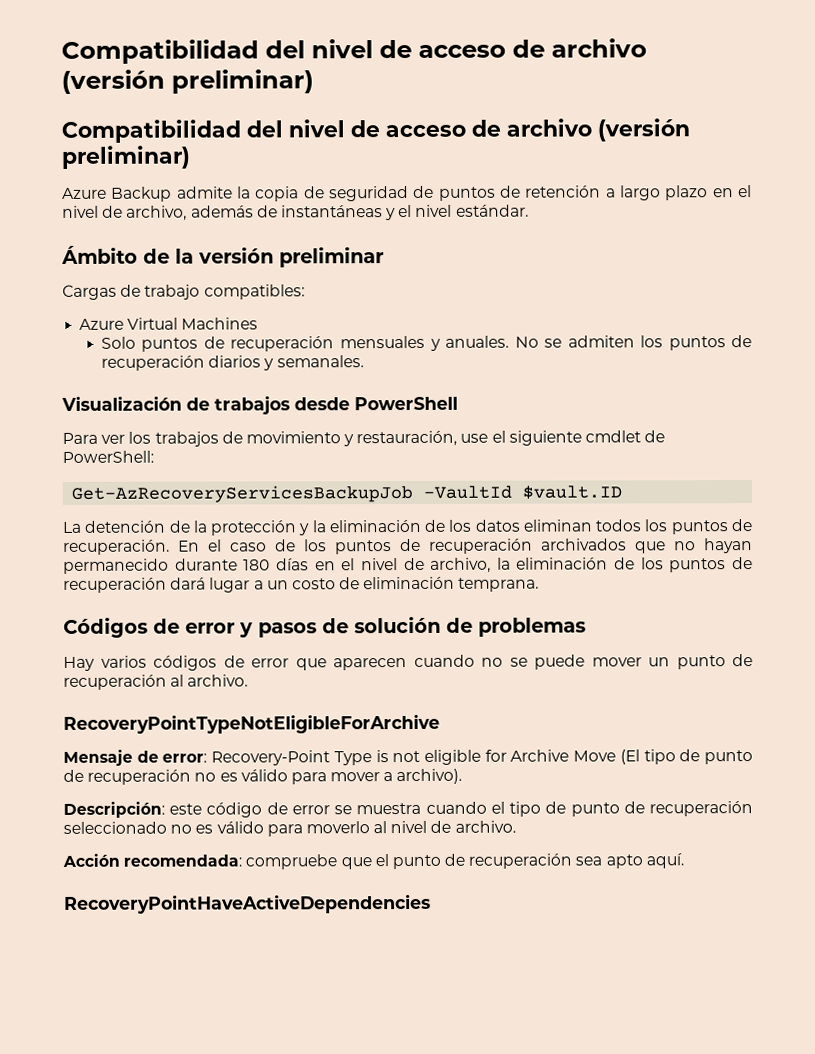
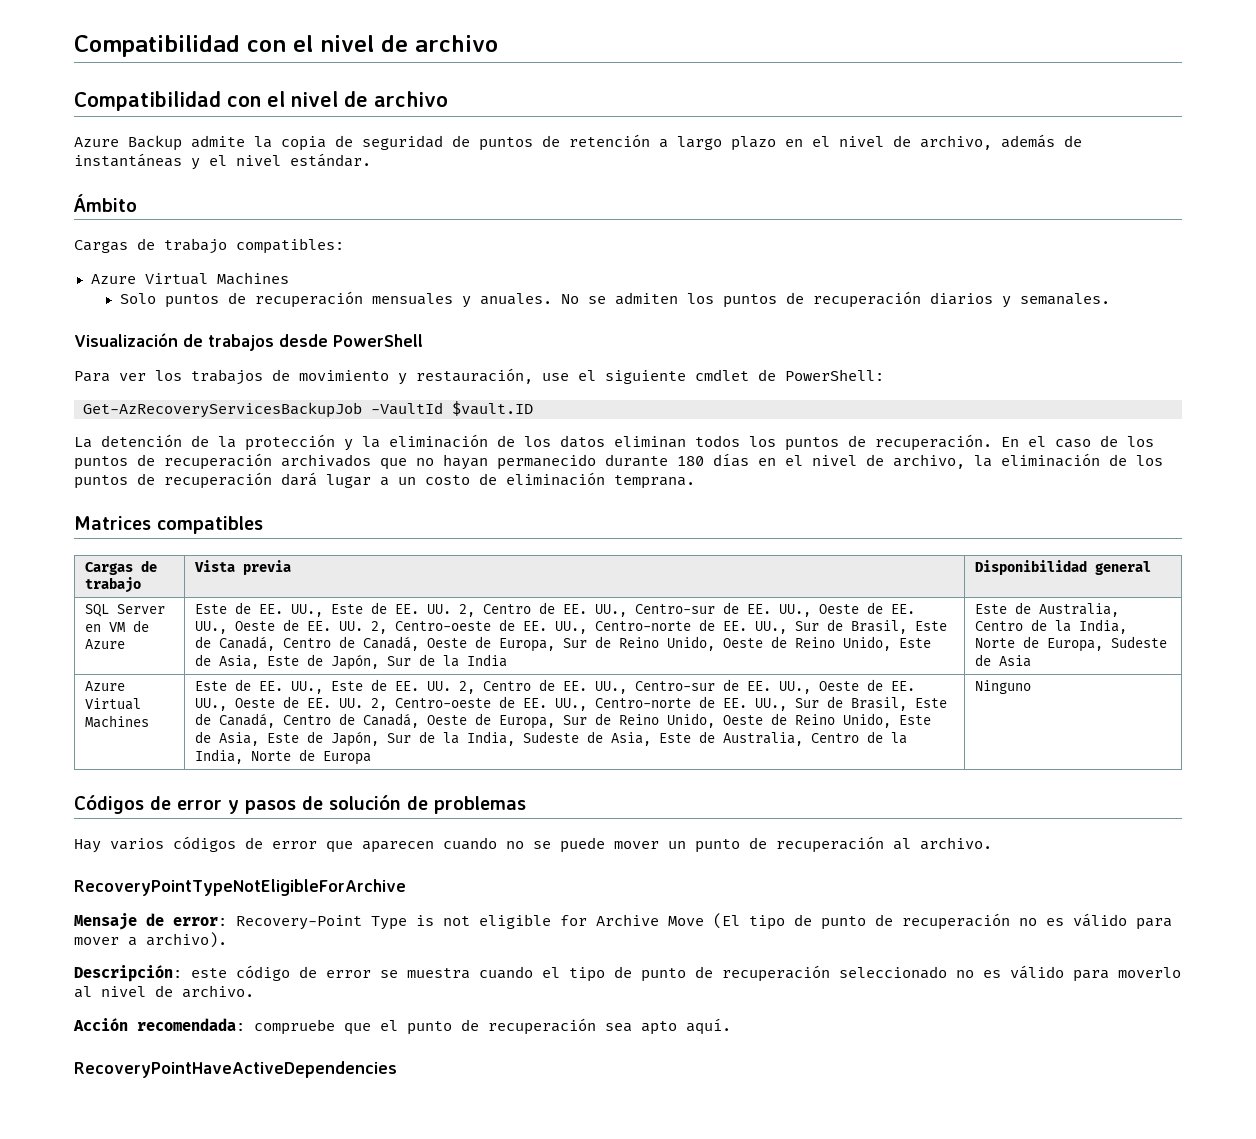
[61,38,647,64] [61,69,314,94] [61,118,690,143] [61,145,190,169] Compatibilidad del nivel de acceso de archivo (versión preliminar) // Compatibilidad del nivel de acceso de archivo (versión preliminar) -> [74,35,498,57] [74,91,448,111] Compatibilidad con el nivel de archivo // Compatibilidad con el nivel de archivo
[143,247,384,268] de la versión preliminar -> (137, 203) none
(540, 584) none -> [74,516,263,534] [84,560,157,575] [84,577,141,593] [194,560,291,575] [974,560,1151,575] [84,604,165,617] [84,620,149,632] [84,639,125,649] [194,602,915,617] [194,619,947,634] [194,636,931,652] [194,654,507,670] [974,602,1119,617] [974,619,1127,634] [974,636,1167,652] [974,654,1031,667] [84,681,125,691] [84,698,141,710] [84,715,149,728] [194,679,915,694] [194,696,947,711] [194,713,931,729] [194,731,907,747] [194,749,371,765] [974,680,1031,694] // Matrices compatibles // Cargas de trabajo | Vista previa | Disponibilidad general // SQL Server en VM de Azure | Este de EE. UU., Este de EE. UU. 2, Centro de EE. UU., Centro-sur de EE. UU., Oeste de EE. UU., Oeste de EE. UU. 2, Centro-oeste de EE. UU., Centro-norte de EE. UU., Sur de Brasil, Este de Canadá, Centro de Canadá, Oeste de Europa, Sur de Reino Unido, Oeste de Reino Unido, Este de Asia, Este de Japón, Sur de la India | Este de Australia, Centro de la India, Norte de Europa, Sudeste de Asia // Azure Virtual Machines | Este de EE. UU., Este de EE. UU. 2, Centro de EE. UU., Centro-sur de EE. UU., Oeste de EE. UU., Oeste de EE. UU. 2, Centro-oeste de EE. UU., Centro-norte de EE. UU., Sur de Brasil, Este de Canadá, Centro de Canadá, Oeste de Europa, Sur de Reino Unido, Oeste de Reino Unido, Este de Asia, Este de Japón, Sur de la India, Sudeste de Asia, Este de Australia, Centro de la India, Norte de Europa | Ninguno

